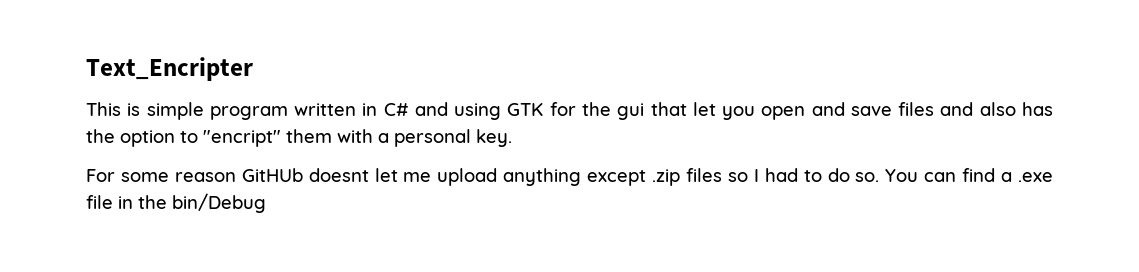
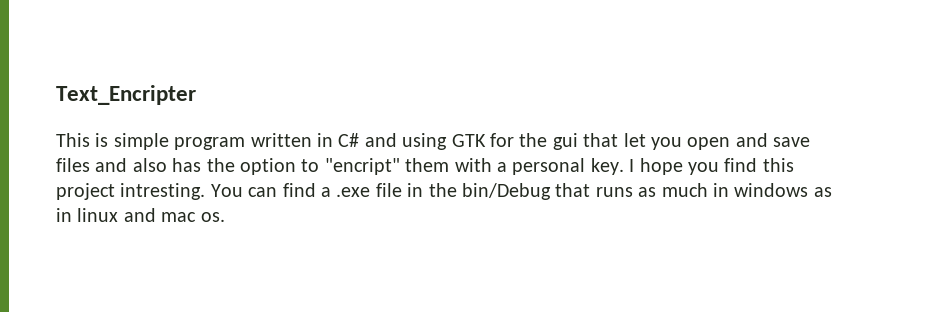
[86,168,880,186] // For some reason GitHUb doesnt let me upload anything except .zip files so I had to do so. -> [629,158,794,175] [56,183,206,200] I hope you find this project intresting.
(266, 203) none -> [555,183,832,197] [56,208,225,222] that runs as much in windows as in linux and mac os.

